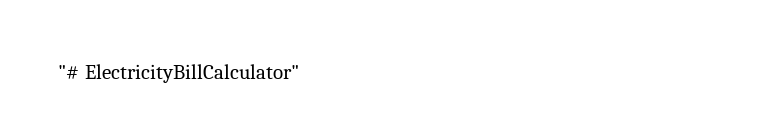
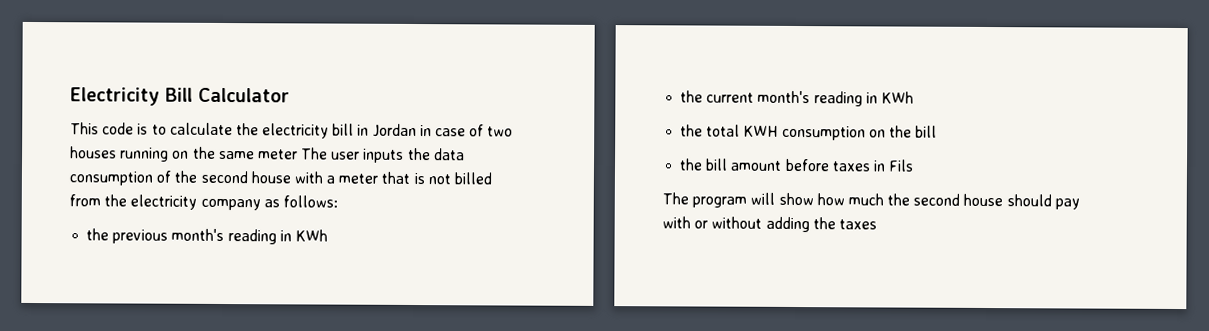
[58,64,299,83] "# ElectricityBillCalculator" -> [70,87,290,106] [70,122,514,139] [70,146,465,163] [69,170,493,186] [69,194,338,211] [86,228,328,245] [680,90,914,107] [680,124,938,141] [679,158,915,172] [662,192,1080,210] [662,216,877,233] Electricity Bill Calculator // This code is to calculate the electricity bill in Jordan in case of two houses running on the same meter The user inputs the data consumption of the second house with a meter that is not billed from the electricity company as follows: // the previous month's reading in KWh // the current month's reading in KWh // the total KWH consumption on the bill // the bill amount before taxes in Fils // The program will show how much the second house should pay with or without adding the taxes

